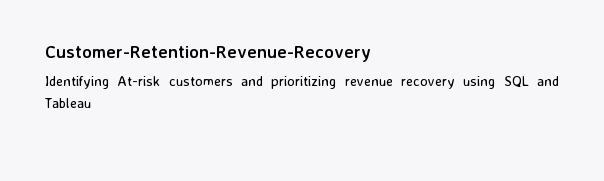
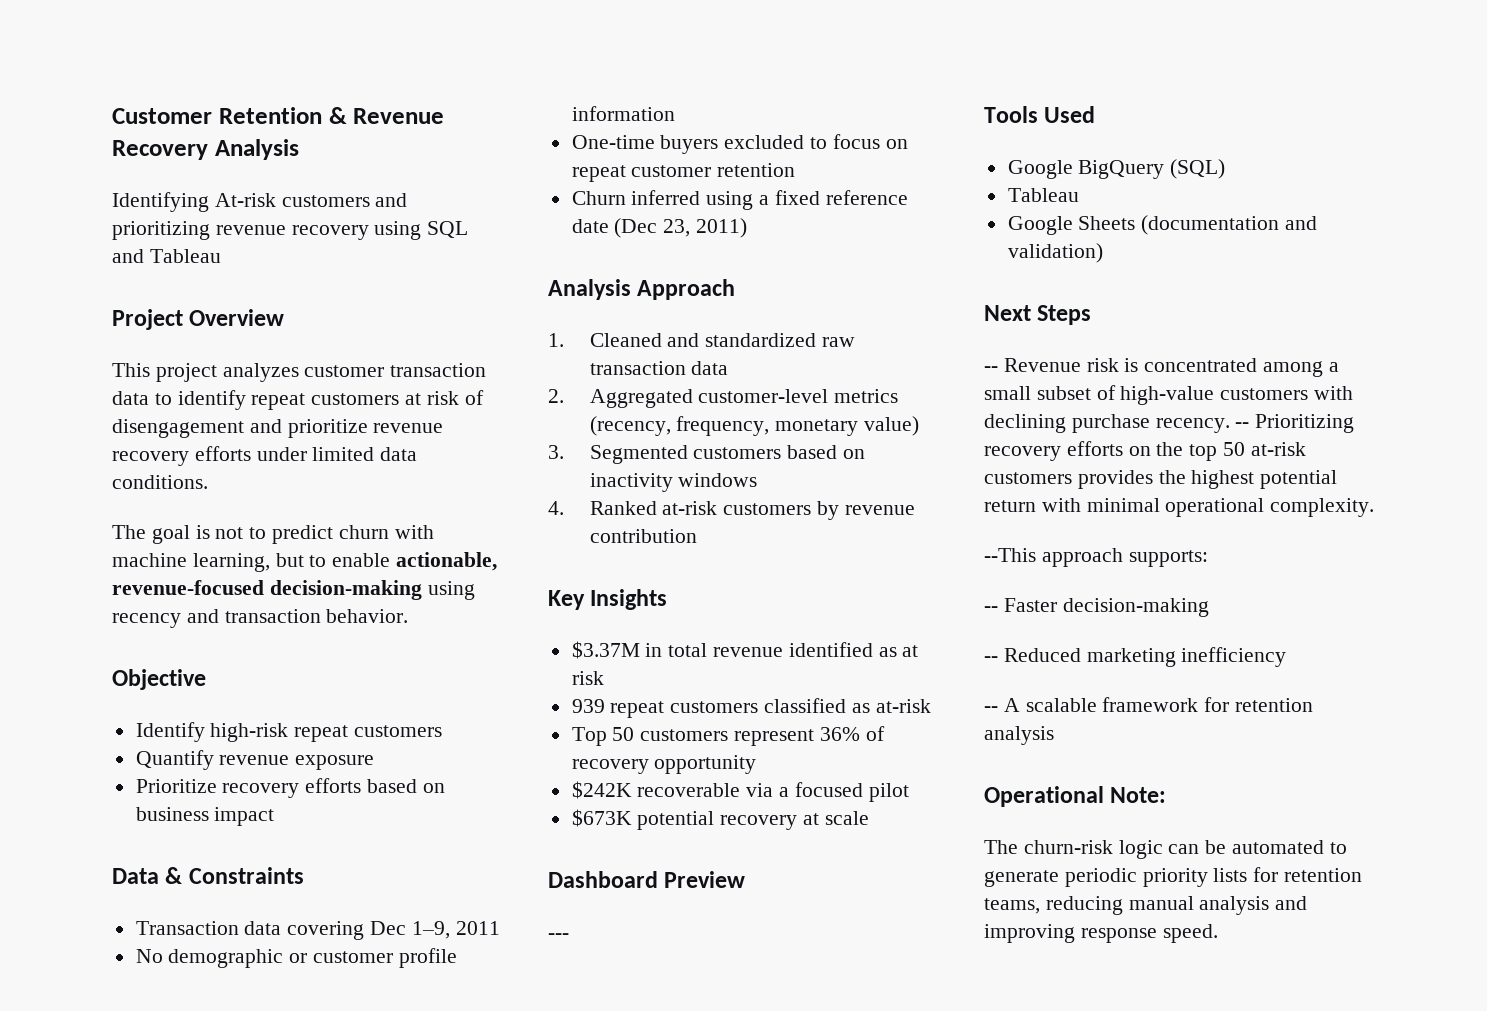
[45,46,371,62] Customer-Retention-Revenue-Recovery -> [112,107,445,124] [112,139,299,160] Customer Retention & Revenue Recovery Analysis
(91, 103) none -> [112,309,285,330] [112,363,487,382] [112,390,484,410] [112,419,444,438] [112,446,418,466] [112,475,208,489] [112,525,434,544] [112,552,498,572] [112,580,475,600] [112,609,409,628] [112,669,206,690] [135,722,443,742] [135,750,375,770] [135,778,445,798] [135,807,275,826] [112,867,304,884] [135,921,500,940] [135,948,457,968] [571,106,675,121] [571,134,908,154] [571,163,796,182] [571,190,908,210] [571,218,748,238] [548,279,736,300] [548,333,855,347] [589,361,729,375] [548,389,899,408] [589,416,919,436] [548,445,865,464] [589,473,758,492] [548,501,915,520] [589,529,697,543] [548,589,668,610] [571,641,919,659] [571,671,604,685] [571,698,931,718] [571,726,885,746] [571,755,757,774] [571,781,909,802] [571,809,869,830] [548,871,746,888] [548,933,569,939] [984,106,1096,123] [1007,159,1226,179] [1007,188,1079,202] [1007,215,1318,235] [1007,243,1103,263] [984,305,1092,325] [984,358,1339,377] [984,385,1354,405] [984,414,1355,433] [984,441,1306,461] [984,470,1338,489] [984,498,1375,517] [984,548,1208,567] [984,598,1209,617] [984,647,1287,667] [984,697,1314,712] [984,726,1054,745] [984,786,1167,807] [984,840,1347,859] [984,867,1363,887] [984,896,1308,915] [984,924,1218,943] // Project Overview // This project analyzes customer transaction data to identify repeat customers at risk of disengagement and prioritize revenue recovery efforts under limited data conditions. // The goal is not to predict churn with machine learning, but to enable actionable, revenue-focused decision-making using recency and transaction behavior. // Objective // Identify high-risk repeat customers // Quantify revenue exposure // Prioritize recovery efforts based on business impact // Data & Constraints // Transaction data covering Dec 1–9, 2011 // No demographic or customer profile information // One-time buyers excluded to focus on repeat customer retention // Churn inferred using a fixed reference date (Dec 23, 2011) // Analysis Approach // 1. Cleaned and standardized raw transaction data // 2. Aggregated customer-level metrics (recency, frequency, monetary value) // 3. Segmented customers based on inactivity windows // 4. Ranked at-risk customers by revenue contribution // Key Insights // $3.37M in total revenue identified as at risk // 939 repeat customers classified as at-risk // Top 50 customers represent 36% of recovery opportunity // $242K recoverable via a focused pilot // $673K potential recovery at scale // Dashboard Preview // --- // Tools Used // Google BigQuery (SQL) // Tableau // Google Sheets (documentation and validation) // Next Steps // -- Revenue risk is concentrated among a small subset of high-value customers with declining purchase recency. -- Prioritizing recovery efforts on the top 50 at-risk customers provides the highest potential return with minimal operational complexity. // --This approach supports: // -- Faster decision-making // -- Reduced marketing inefficiency // -- A scalable framework for retention analysis // Operational Note: // The churn-risk logic can be automated to generate periodic priority lists for retention teams, reducing manual analysis and improving response speed.

